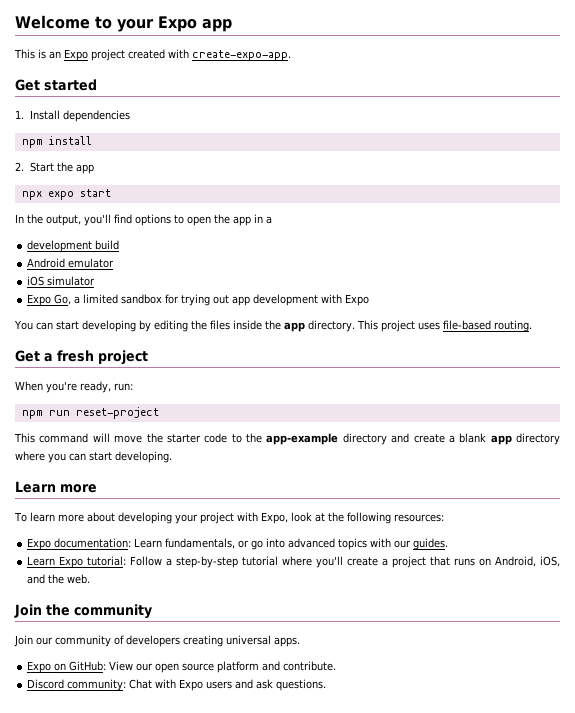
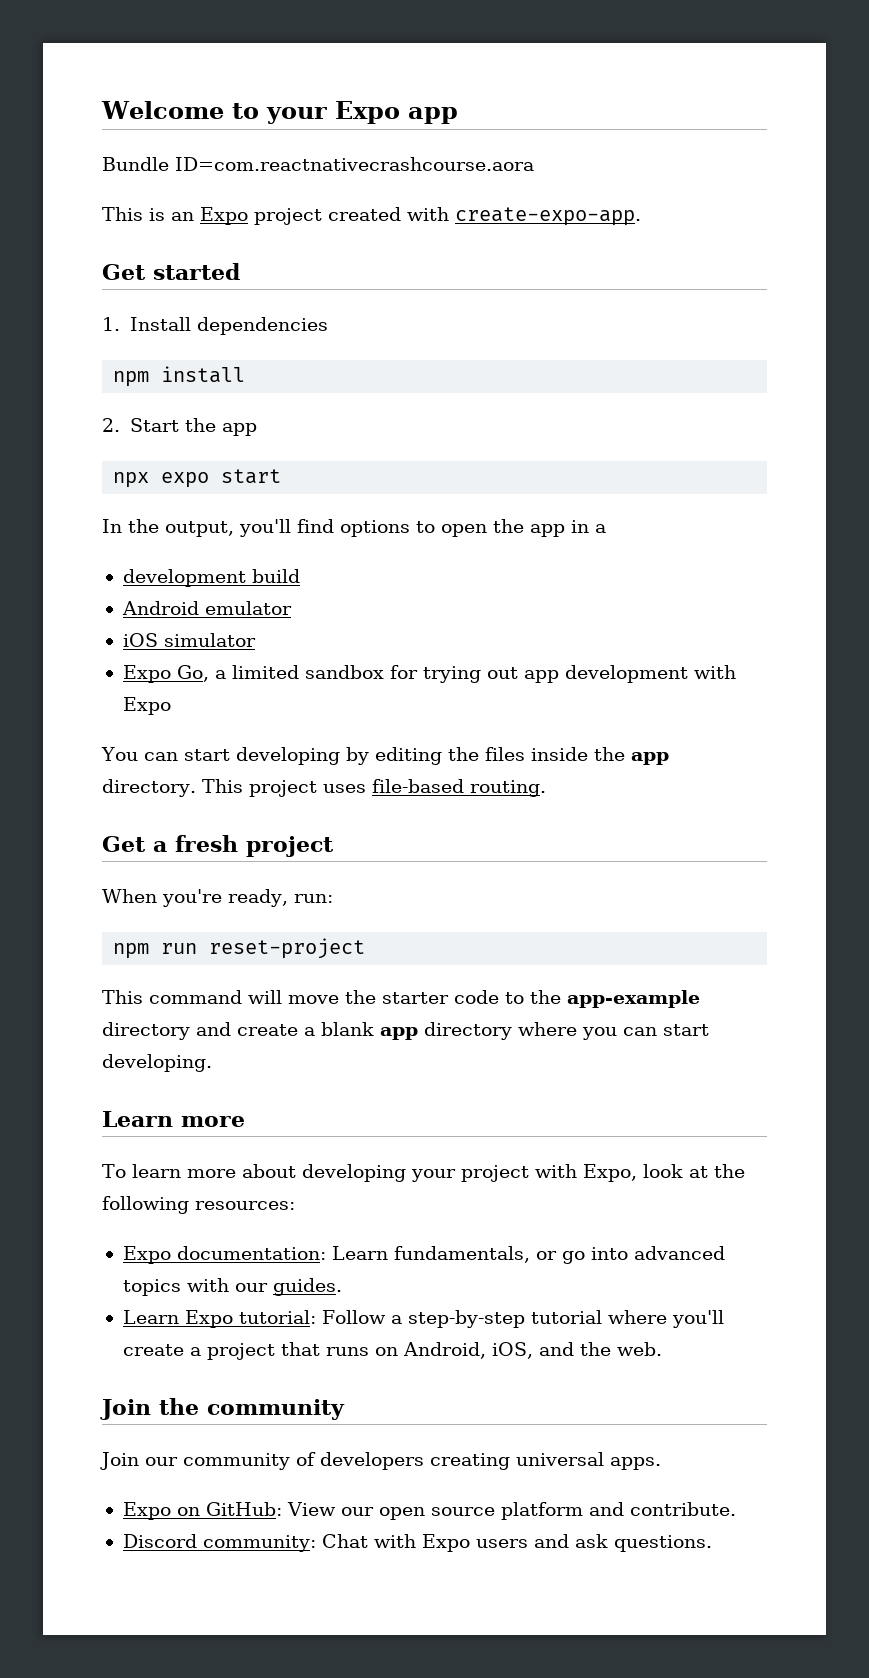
(232, 25) none -> [102,157,534,171] // Bundle ID=com.reactnativecrashcourse.aora

